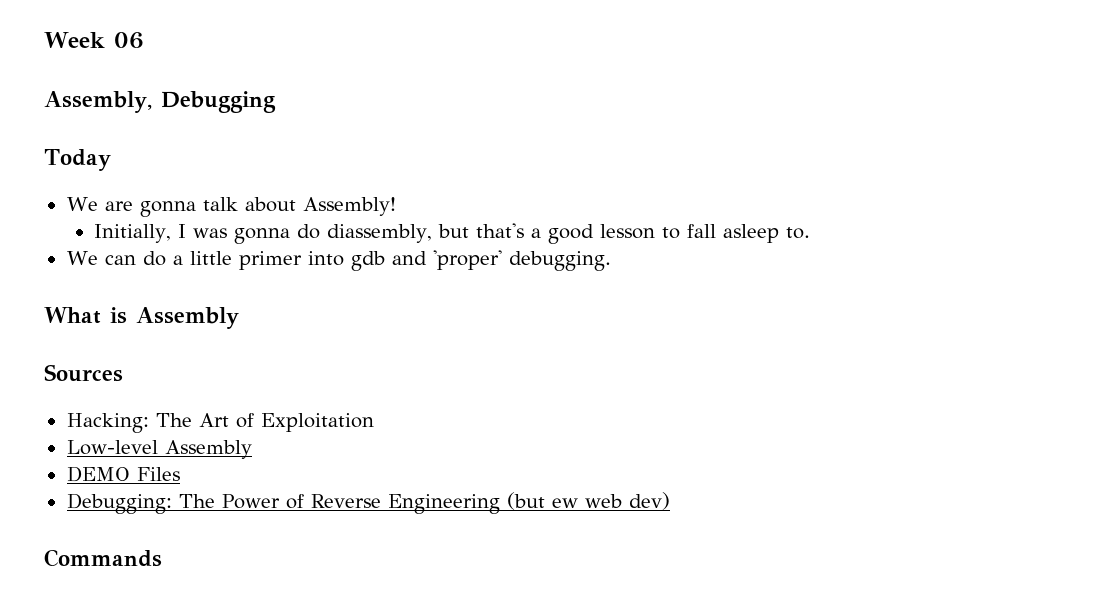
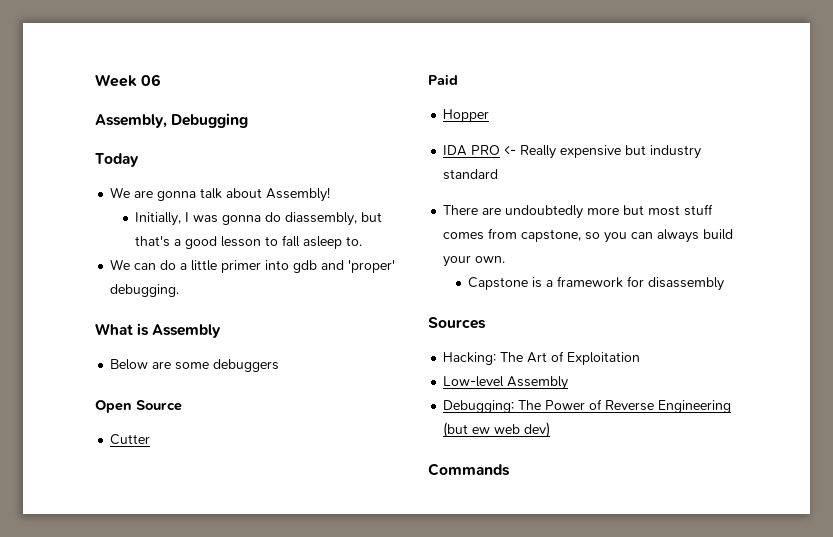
(239, 318) none -> [110,359,280,372] [95,400,182,413] [110,434,151,445] [428,74,458,85] [443,109,490,122] [443,145,702,159] [443,169,499,180] [443,204,714,219] [443,228,734,243] [443,255,506,267] [468,276,725,291] // Below are some debuggers // Open Source // Cutter // Paid // Hopper // IDA PRO <- Really expensive but industry standard // There are undoubtedly more but most stuff comes from capstone, so you can always build your own. // Capstone is a framework for disassembly
[66,466,180,482] // DEMO Files -> (569, 383) none

